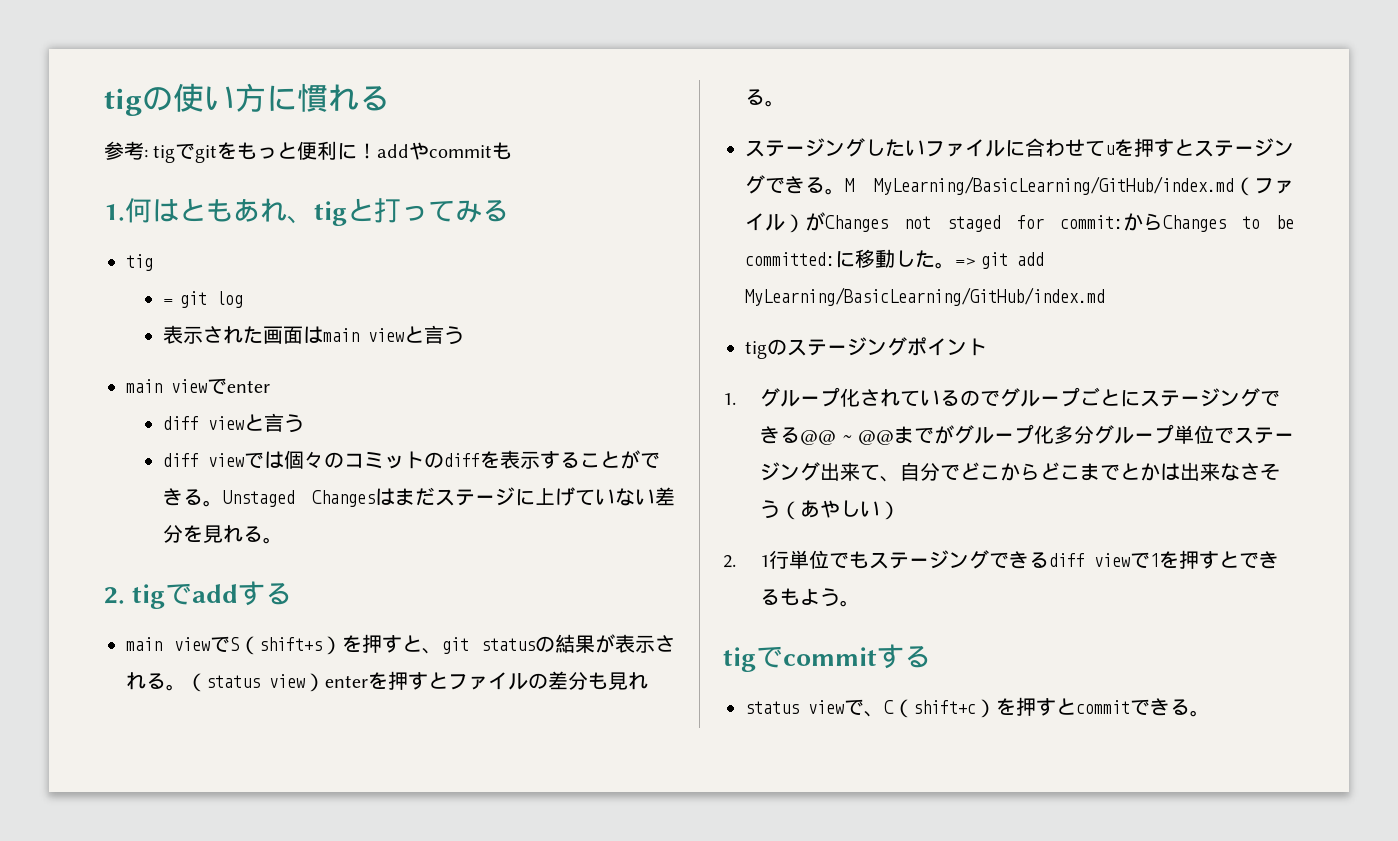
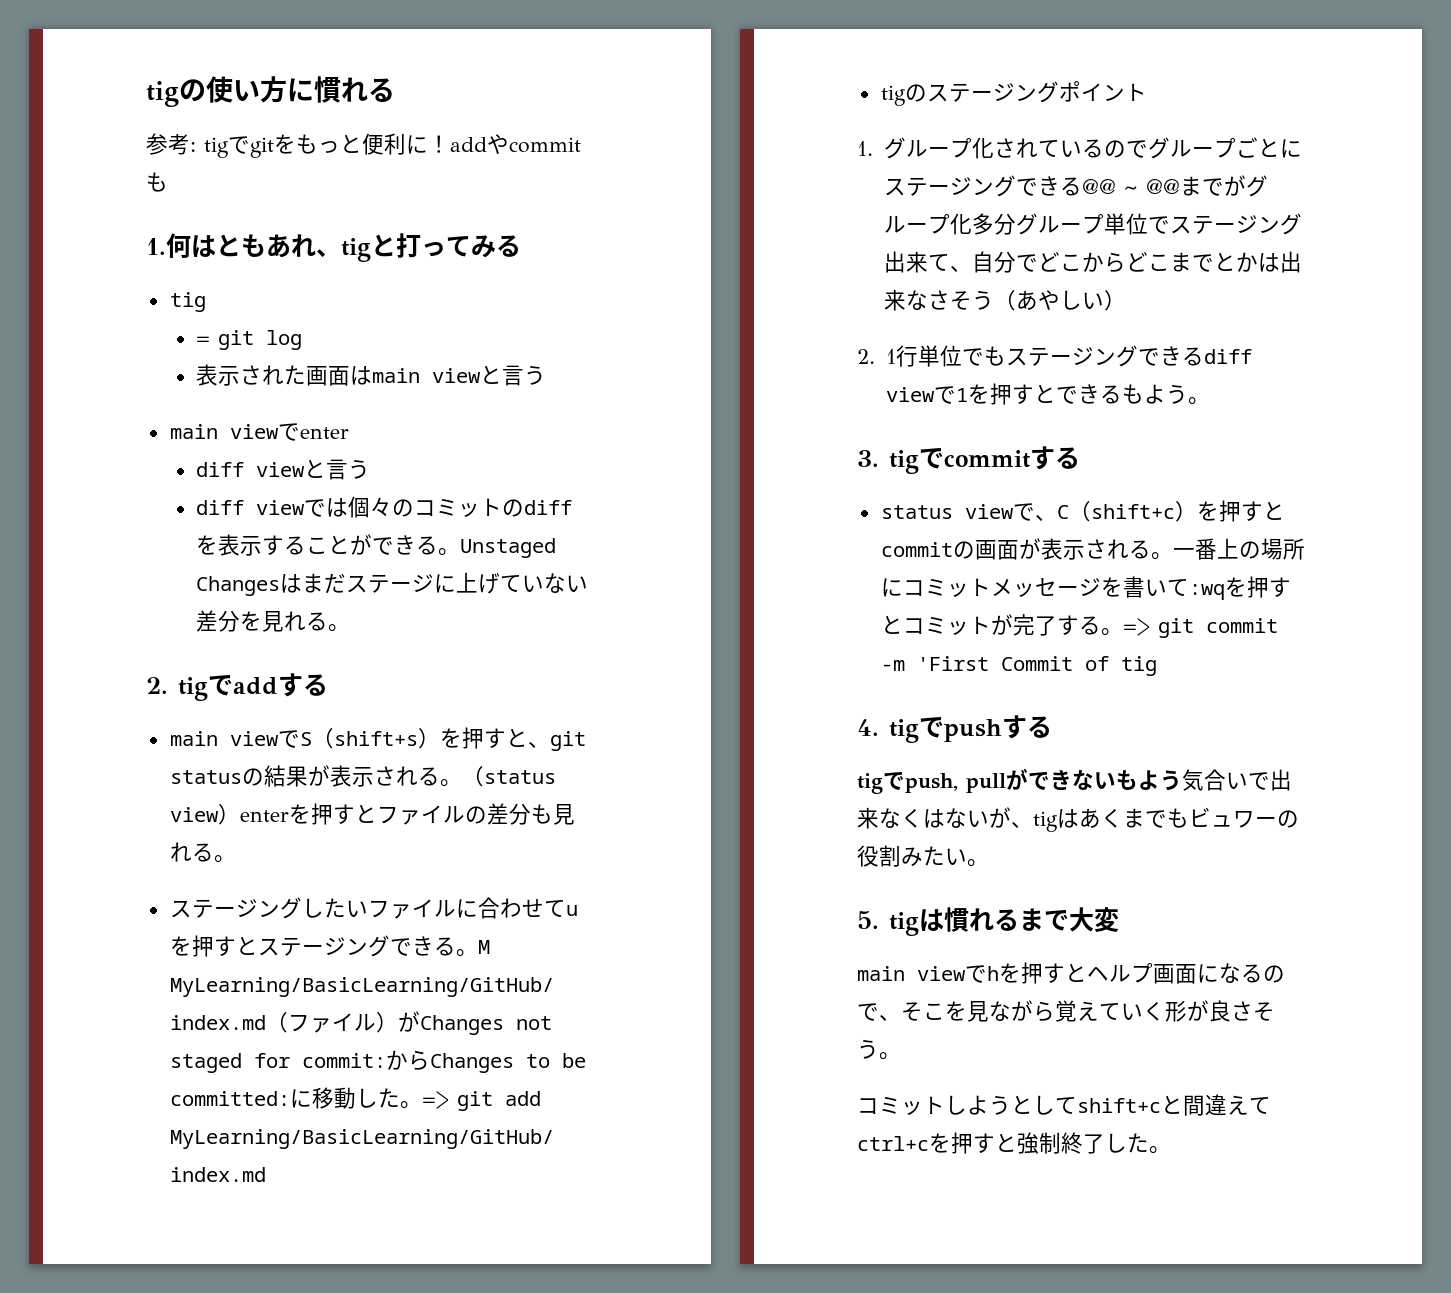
(861, 603) none -> [857,450,879,467] 3.
[1130,698,1190,716] できる -> [952,538,1305,560] [880,576,1291,600] [880,614,1278,638] [880,656,1157,676] [857,715,1052,743] [857,768,1292,794] [857,807,1299,832] [857,845,989,867] [857,907,1119,936] [857,962,1285,984] [857,1000,1275,1022] [857,1039,901,1060] [857,1094,1271,1116] [857,1132,1149,1154] の画面が表示される。一番上の場所にコミットメッセージを書いて:wqを押すとコミットが完了する。=> git commit -m 'First Commit of tig // 4. tigでpushする // tigでpush, pullができないもよう気合いで出来なくはないが、tigはあくまでもビュワーの役割みたい。 // 5. tigは慣れるまで大変 // main viewでhを押すとヘルプ画面になるので、そこを見ながら覚えていく形が良さそう。 // コミットしようとしてshift+cと間違えてctrl+cを押すと強制終了した

